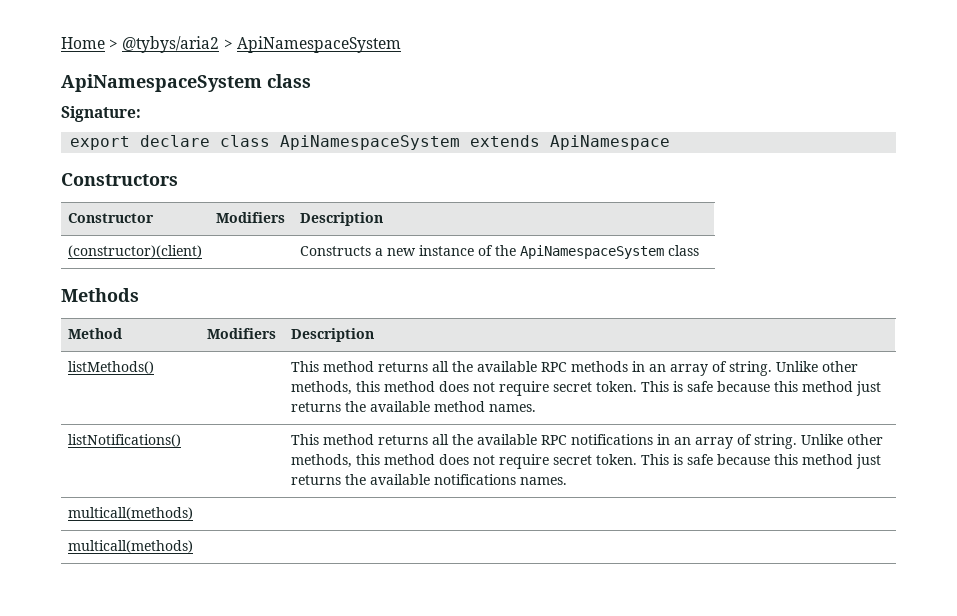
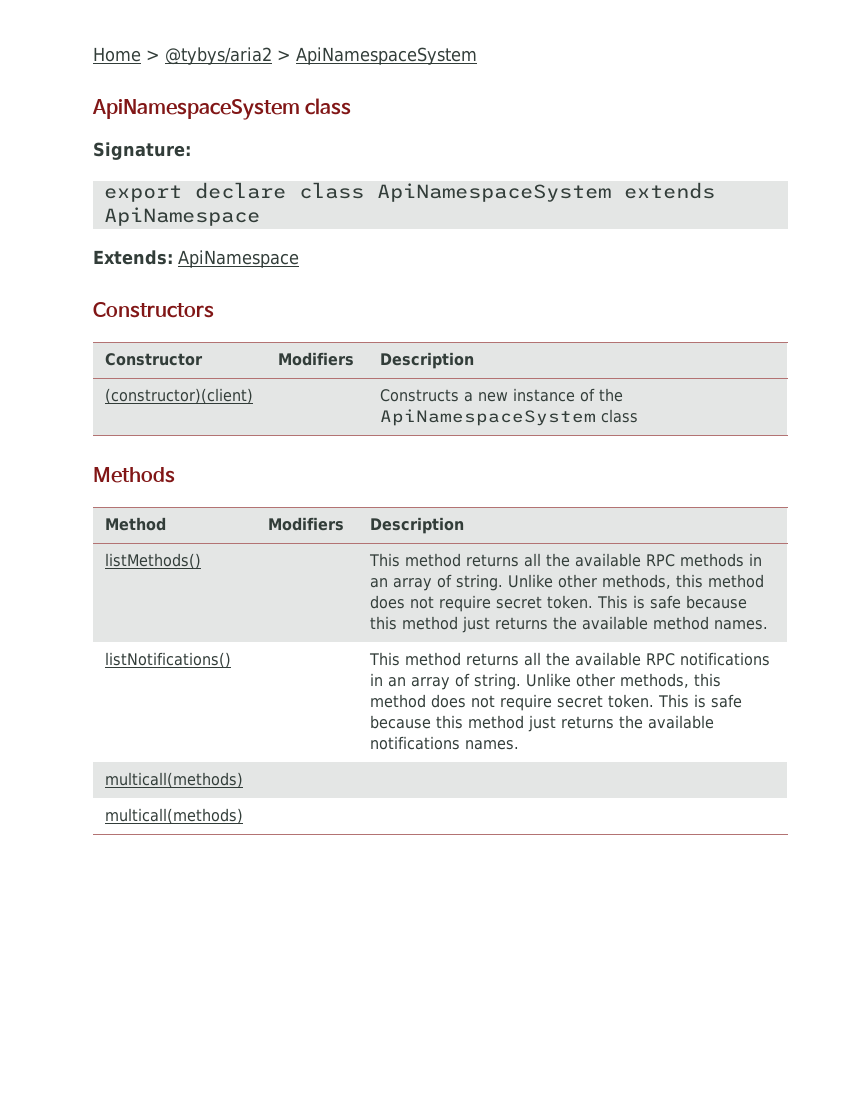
(671, 142) none -> [93,250,299,268] // Extends: ApiNamespace

